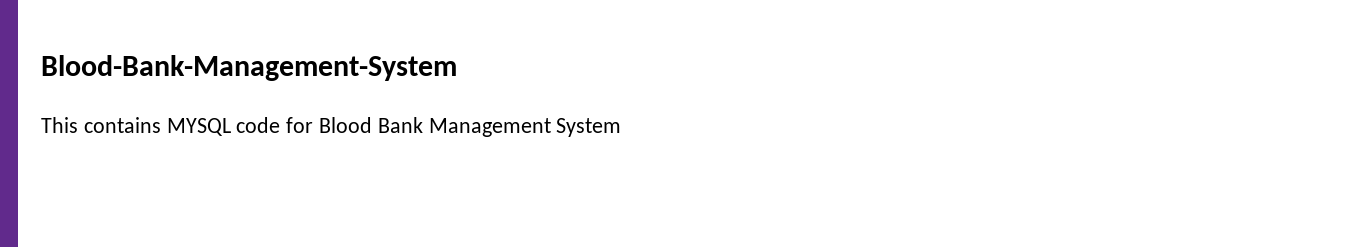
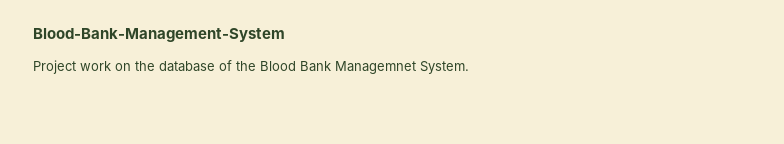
[41,117,622,137] This contains MYSQL code for Blood Bank Management System -> [33,60,469,74] Project work on the database of the Blood Bank Managemnet System.

